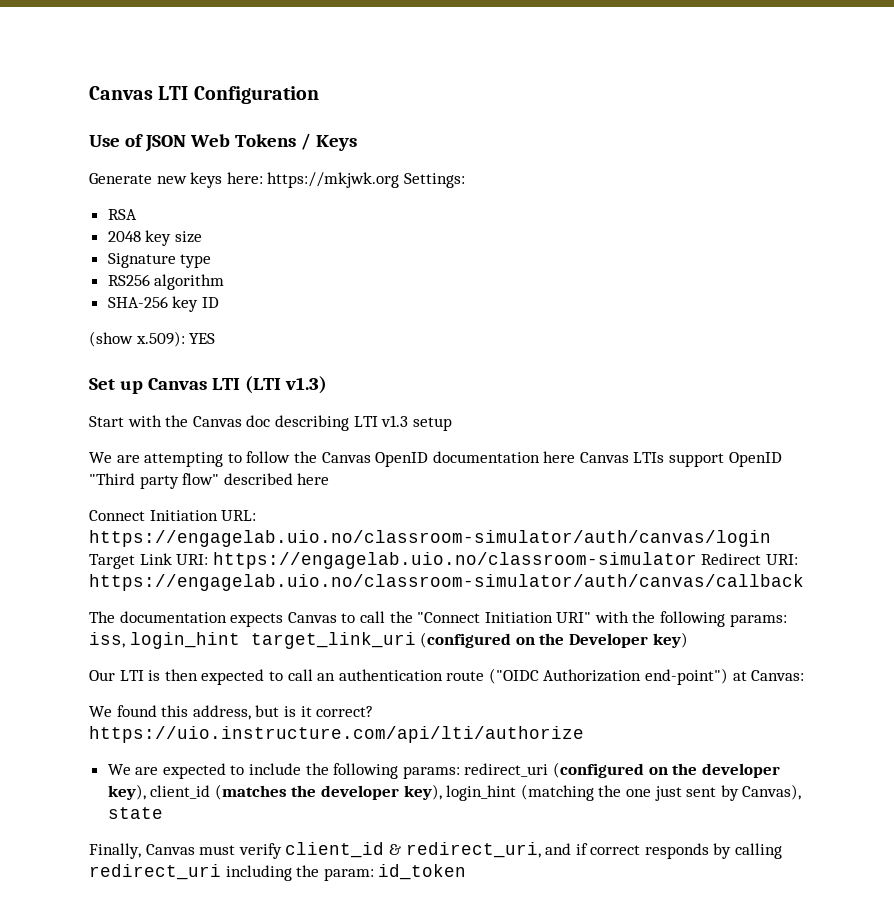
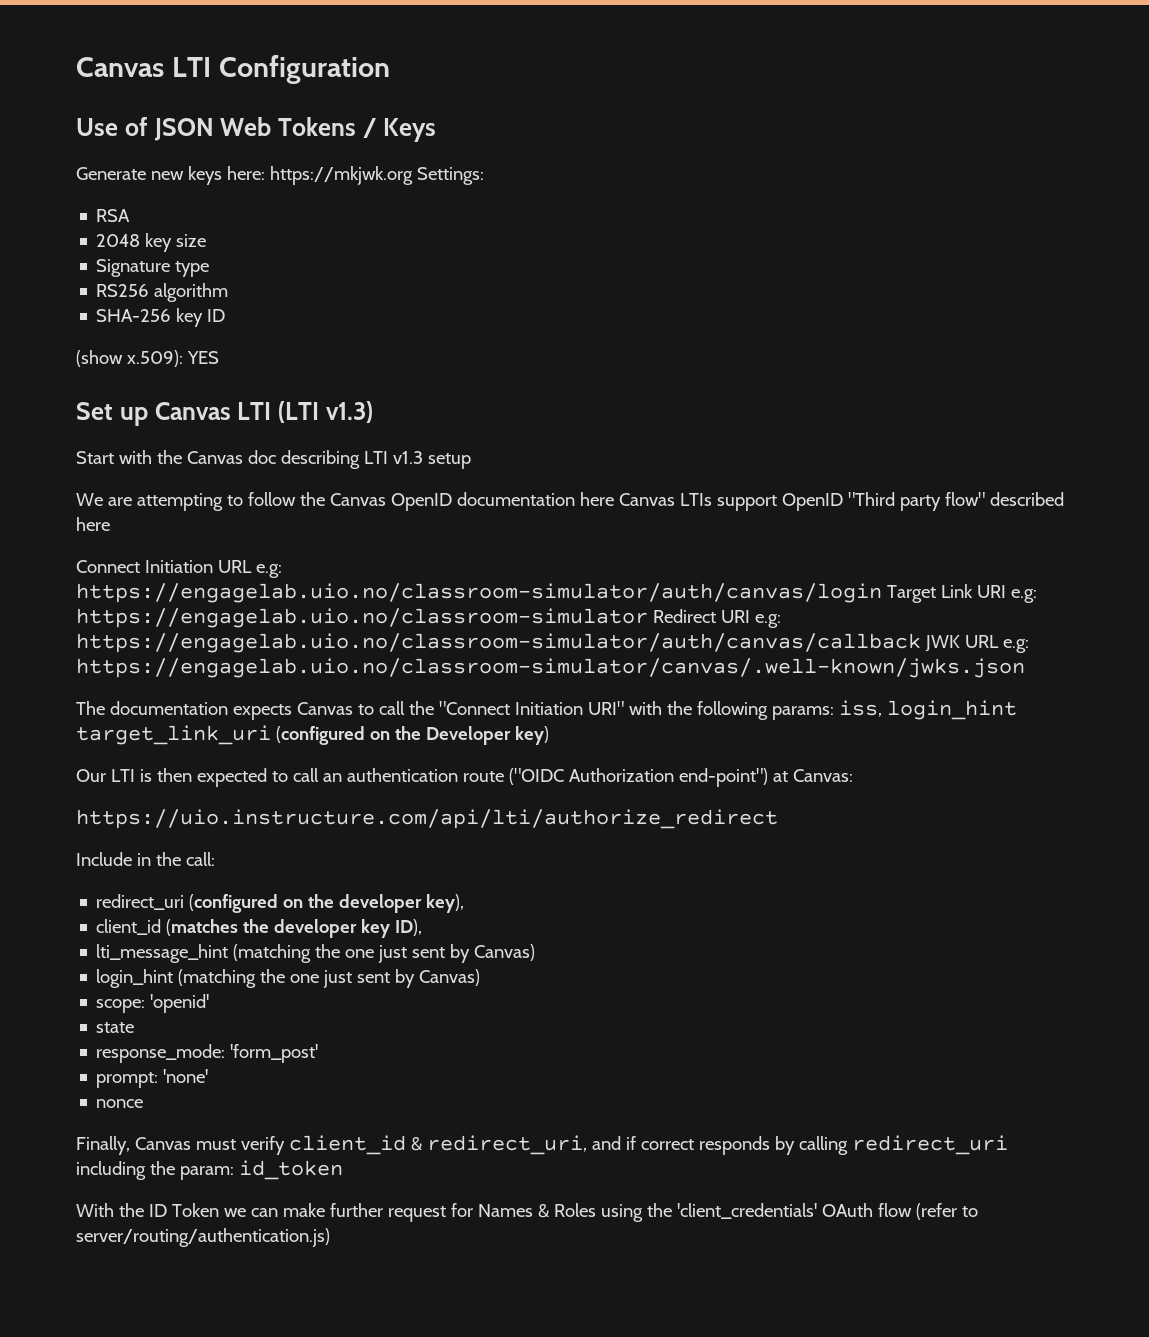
[221,510,257,521] URL: -> [217,560,282,578] URL e.g:
[176,552,798,569] [89,574,804,591] URI: https://engagelab.uio.no/classroom-simulator Redirect URI: https://engagelab.uio.no/classroom-simulator/auth/canvas/callback -> [976,585,1037,603] [76,608,781,628] [76,633,1029,653] [76,658,1025,678] URI e.g: https://engagelab.uio.no/classroom-simulator Redirect URI e.g: https://engagelab.uio.no/classroom-simulator/auth/canvas/callback JWK URL e.g: https://engagelab.uio.no/classroom-simulator/canvas/.well-known/jwks.json
[89,705,374,720] [89,726,584,743] [107,763,460,779] We found this address, but is it correct? https://uio.instructure.com/api/lti/authorize // We are expected to include the following params: -> [76,809,778,829] [76,852,215,866] https://uio.instructure.com/api/lti/authorize_redirect // Include in the call: //
(146, 792) none -> (465, 903) //
[403,784,442,800] key), -> [361,919,423,938] [96,944,536,963] key ID), // lti_message_hint (matching the one just sent by Canvas) //
[742,784,802,800] [107,807,163,819] Canvas), state -> [419,969,481,986] [96,994,210,1013] [96,1022,135,1033] [96,1044,319,1063] [96,1069,209,1088] [96,1099,144,1108] Canvas) // scope: 'openid' // state // response_mode: 'form_post' // prompt: 'none' // nonce
(467, 872) none -> [76,1203,978,1222] [76,1228,330,1247] // With the ID Token we can make further request for Names & Roles using the 'client_credentials' OAuth flow (refer to server/routing/authentication.js)

